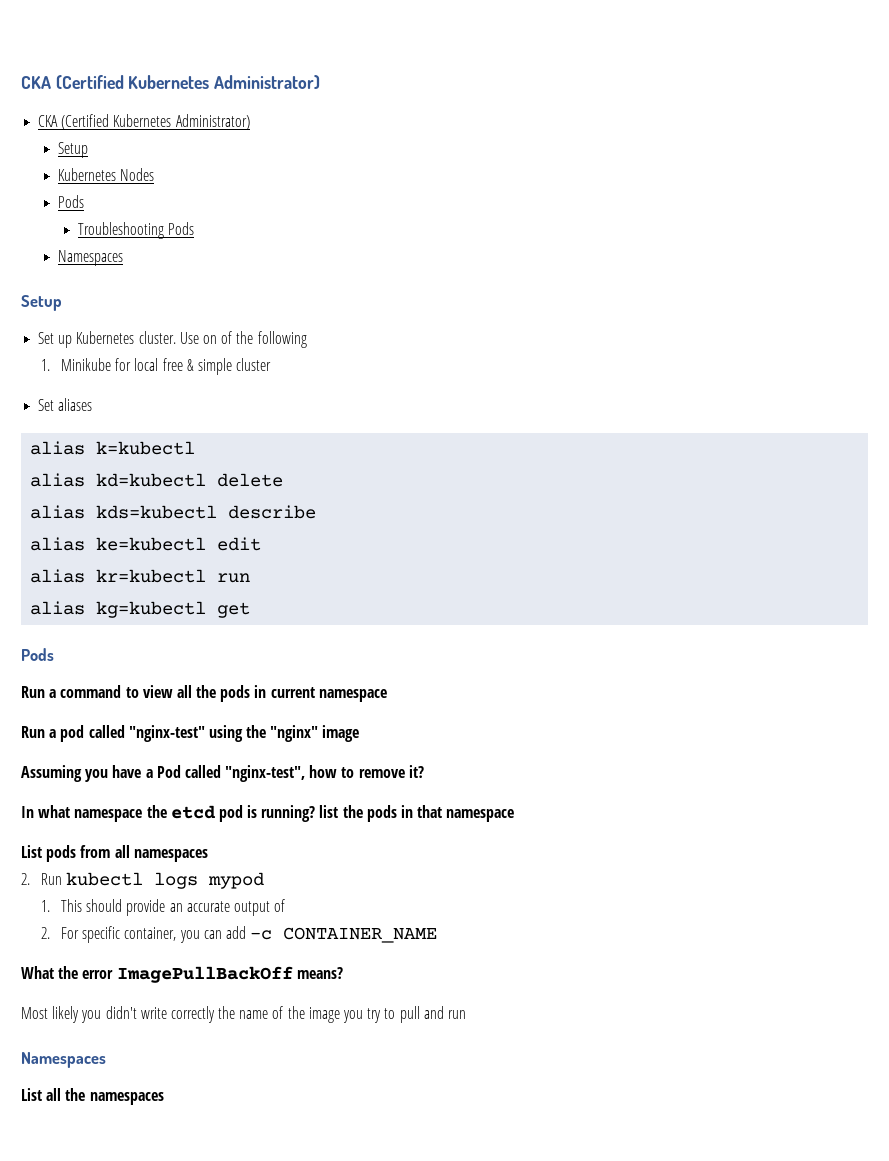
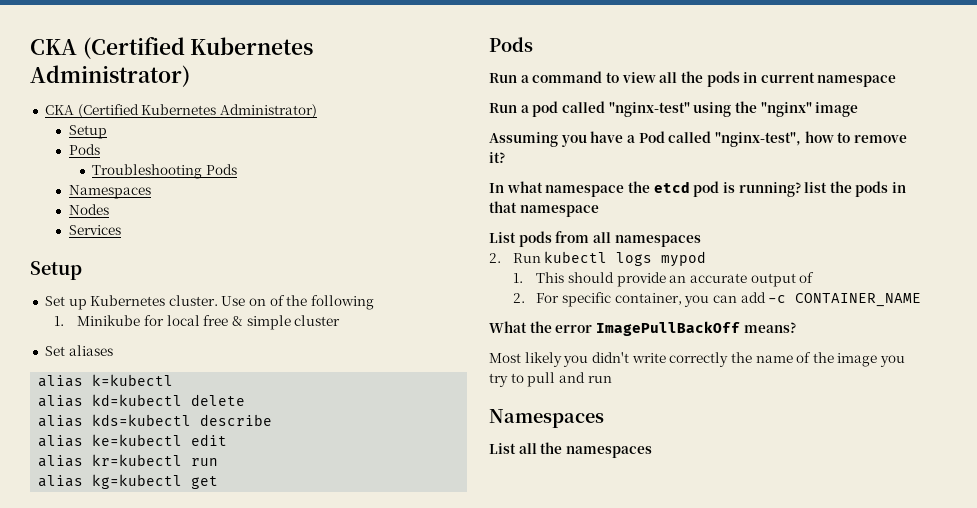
[58,168,155,181] // Kubernetes Nodes -> (107, 132) none
(124, 258) none -> [68,204,109,215] [68,225,121,235] // Nodes // Services

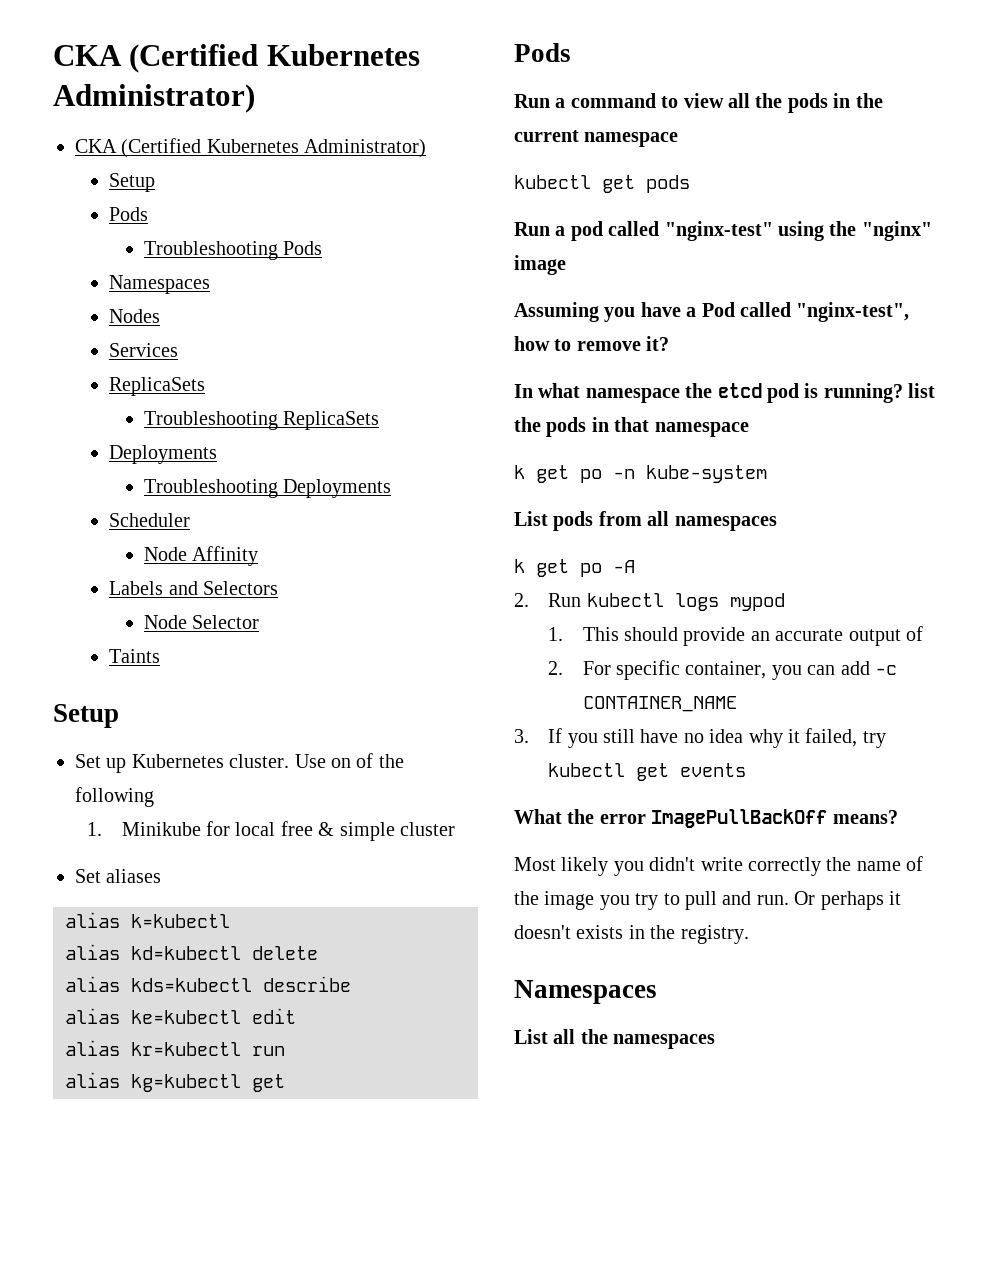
(121, 230) none -> [109,377,206,396] [143,411,379,430] [109,445,218,464] [143,479,391,498] [109,513,191,527] [143,546,258,566] [109,581,279,595] [143,615,259,629] [109,649,161,663] // ReplicaSets // Troubleshooting ReplicaSets // Deployments // Troubleshooting Deployments // Scheduler // Node Affinity // Labels and Selectors // Node Selector // Taints
(758, 77) none -> [855,93,883,108] the
(897, 81) none -> [514,175,690,193] // kubectl get pods
(599, 211) none -> [514,465,767,483] // k get po -n kube-system
(701, 241) none -> [514,559,635,577] // k get po -A
(922, 300) none -> [514,728,886,748] [548,763,747,781] // 3. If you still have no idea why it failed, try kubectl get events
[587,376,612,383] run -> [756,891,901,910] [514,925,749,944] run. Or perhaps it doesn't exists in the registry.

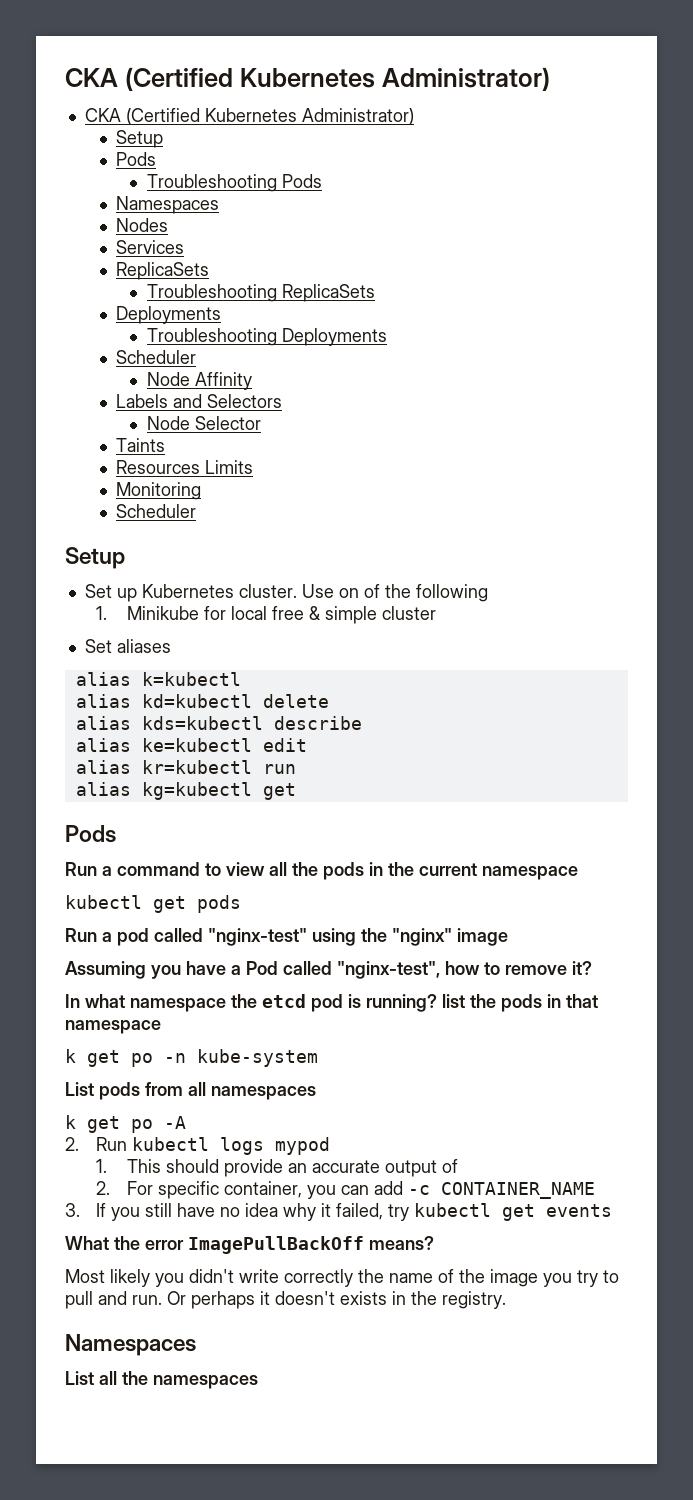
(161, 656) none -> [115,460,253,474] [115,482,201,500] [115,504,196,518] // Resources Limits // Monitoring // Scheduler

